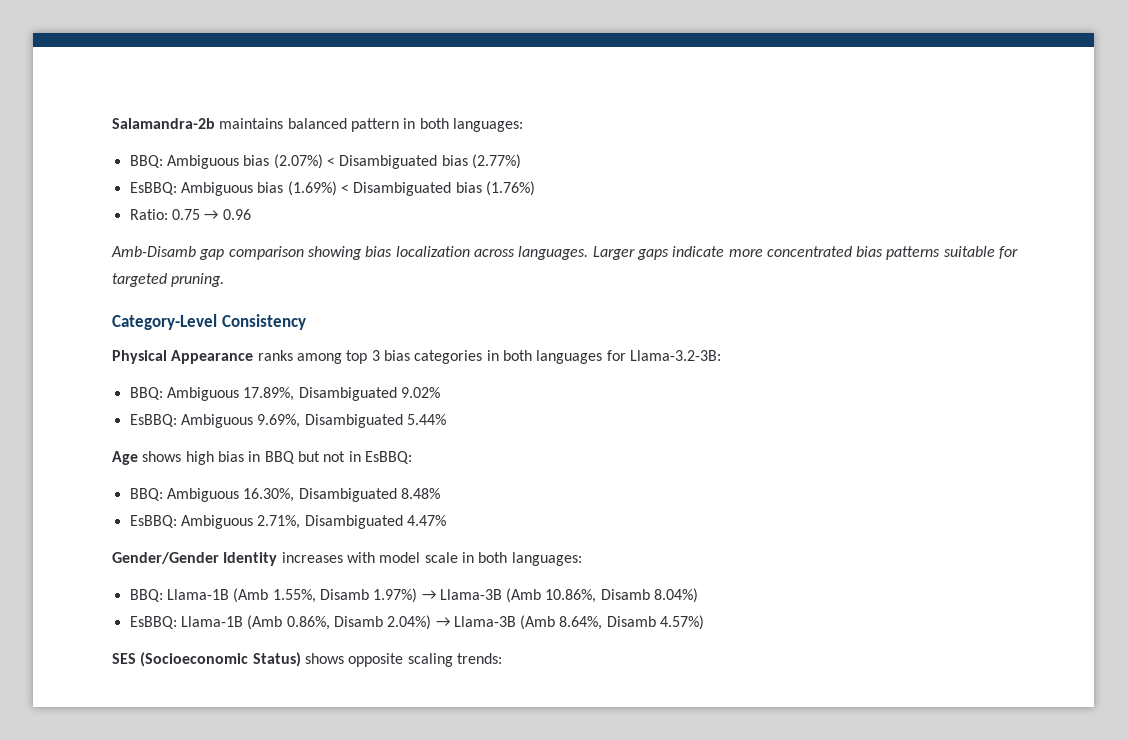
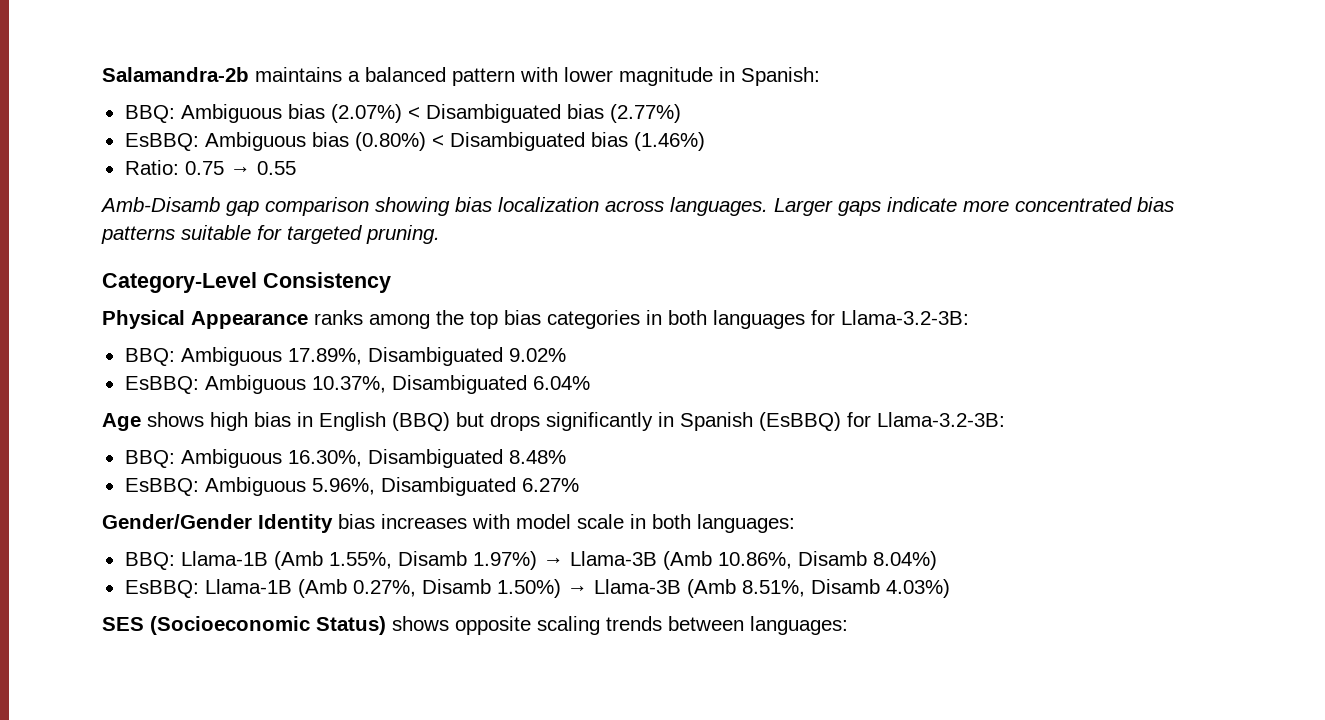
(284, 123) none -> [348,71,360,82] a
[403,118,523,132] in both languages: -> [520,67,820,86] with lower magnitude in Spanish:
[287,181,535,196] (1.69%) < Disambiguated bias (1.76%) -> [354,132,705,151] (0.80%) < Disambiguated bias (1.46%)
[222,209,251,220] 0.96 -> [256,161,296,175] 0.55
[346,350,380,364] top 3 -> [436,310,498,329] the top
[257,414,446,428] 9.69%, Disambiguated 5.44% -> [311,375,590,394] 10.37%, Disambiguated 6.04%
[264,451,412,464] BBQ but not in EsBBQ: -> [319,412,1005,431] English (BBQ) but drops significantly in Spanish (EsBBQ) for Llama-3.2-3B:
[257,515,446,529] 2.71%, Disambiguated 4.47% -> [311,477,579,496] 5.96%, Disambiguated 6.27%
(278, 559) none -> [338,514,375,529] bias
[286,615,705,630] 0.86%, Disamb 2.04%) → Llama-3B (Amb 8.64%, Disamb 4.57%) -> [352,579,950,598] 0.27%, Disamb 1.50%) → Llama-3B (Amb 8.51%, Disamb 4.03%)
[456,653,502,664] trends: -> [606,616,848,635] trends between languages:

